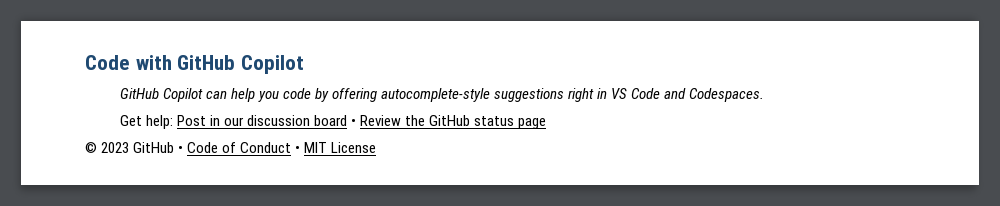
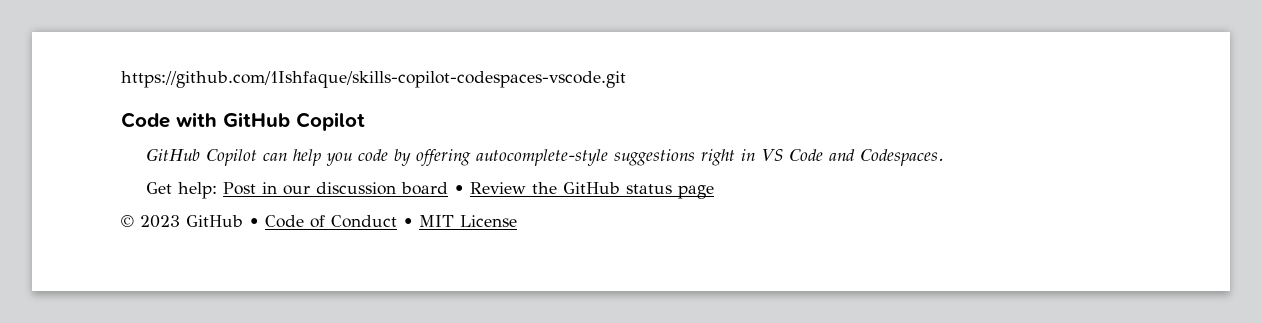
(85, 62) none -> [121,71,626,88] https://github.com/1Ishfaque/skills-copilot-codespaces-vscode.git //

